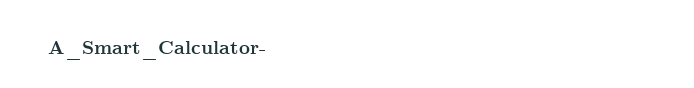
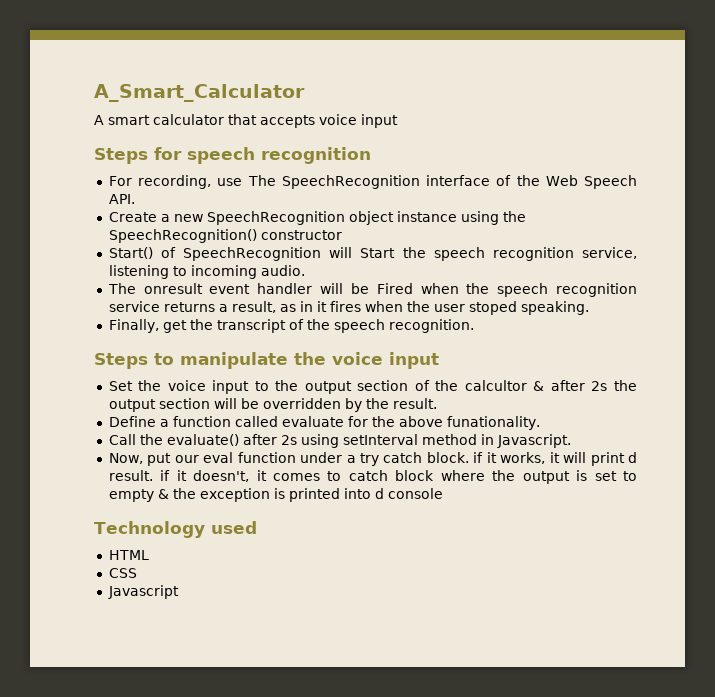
[48,41,266,60] A_Smart_Calculator- -> [94,84,305,102] [94,114,398,128] [94,147,371,164] [108,175,637,189] [108,194,135,204] [108,211,526,225] [108,229,342,243] [108,247,637,261] [108,265,305,279] [107,283,637,297] [108,301,589,315] [108,319,474,333] [94,352,439,369] [108,380,638,394] [108,398,437,412] [108,416,540,430] [108,434,571,448] [108,452,637,466] [108,470,637,484] [108,488,443,502] [94,521,257,538] [108,550,149,560] [108,568,137,578] [107,585,179,599] A_Smart_Calculator // A smart calculator that accepts voice input // Steps for speech recognition // For recording, use The SpeechRecognition interface of the Web Speech API. // Create a new SpeechRecognition object instance using the SpeechRecognition() constructor // Start() of SpeechRecognition will Start the speech recognition service, listening to incoming audio. // The onresult event handler will be Fired when the speech recognition service returns a result, as in it fires when the user stoped speaking. // Finally, get the transcript of the speech recognition. // Steps to manipulate the voice input // Set the voice input to the output section of the calcultor & after 2s the output section will be overridden by the result. // Define a function called evaluate for the above funationality. // Call the evaluate() after 2s using setInterval method in Javascript. // Now, put our eval function under a try catch block. if it works, it will print d result. if it doesn't, it comes to catch block where the output is set to empty & the exception is printed into d console // Technology used // HTML // CSS // Javascript

